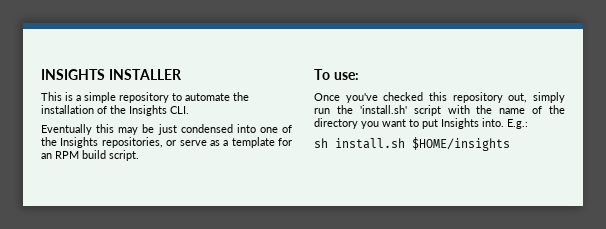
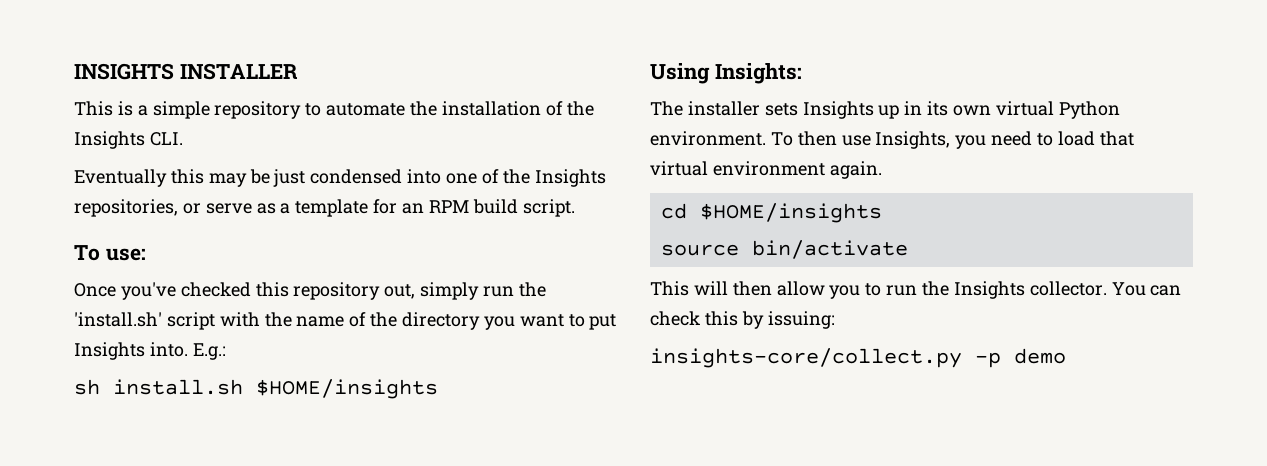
(510, 144) none -> [650,63,802,84] [650,101,1120,119] [650,131,1134,149] [650,161,882,179] [660,203,882,223] [660,240,908,259] [650,281,1182,299] [650,311,835,329] [650,348,1066,368] // Using Insights: // The installer sets Insights up in its own virtual Python environment. To then use Insights, you need to load that virtual environment again. // cd $HOME/insights // source bin/activate // This will then allow you to run the Insights collector. You can check this by issuing: // insights-core/collect.py -p demo

